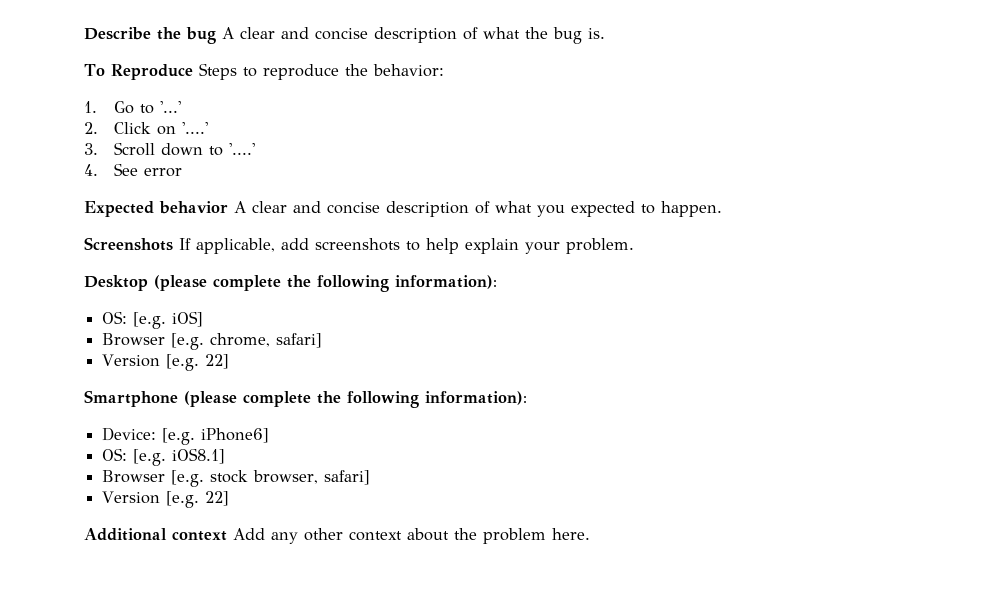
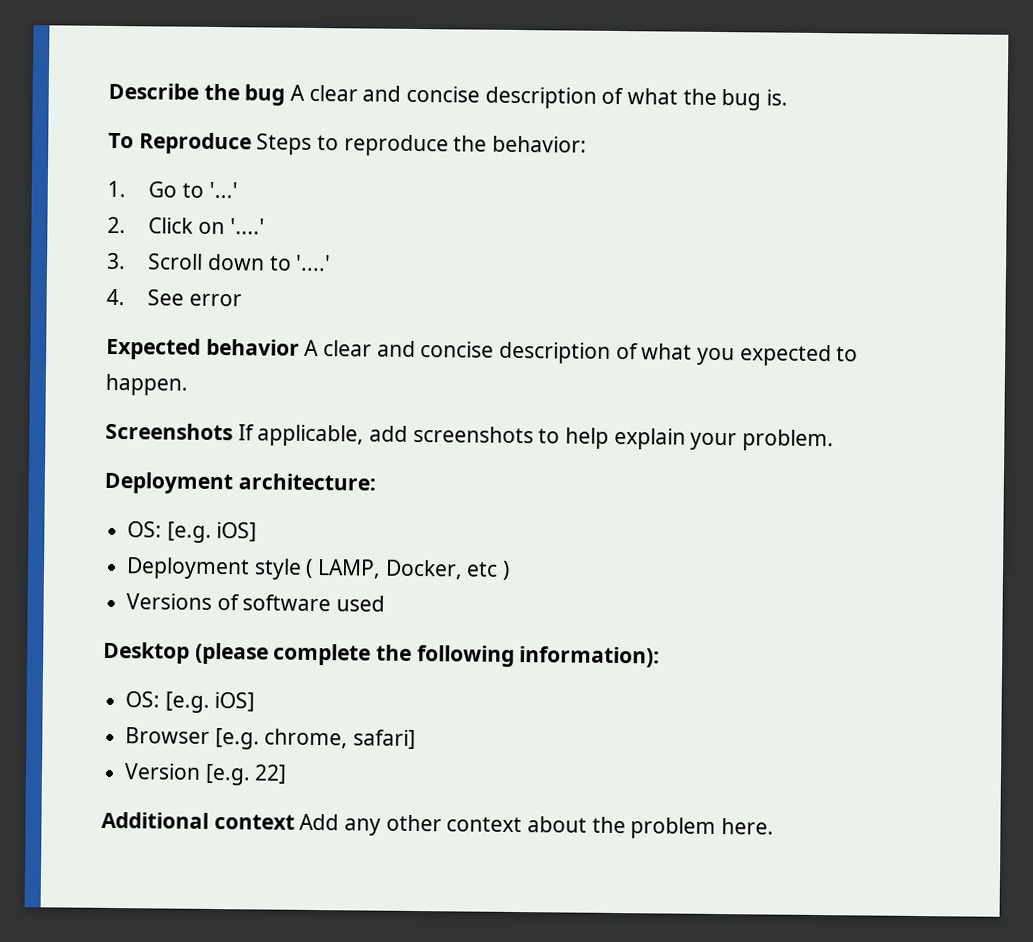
(634, 246) none -> [104,471,376,495] [127,521,258,543] [126,557,511,580] [126,593,386,612] // Deployment architecture: // OS: [e.g. iOS] // Deployment style ( LAMP, Docker, etc ) // Versions of software used
[84,390,527,408] [102,427,270,445] [102,448,226,466] [102,470,371,487] [102,491,230,508] // Smartphone (please complete the following information): // Device: [e.g. iPhone6] // OS: [e.g. iOS8.1] // Browser [e.g. stock browser, safari] // Version [e.g. 22] -> (288, 774) none

